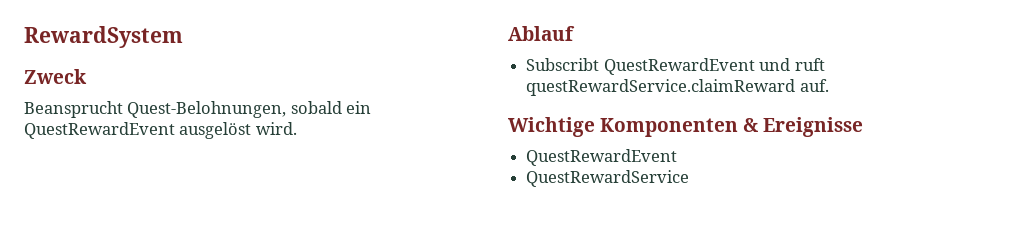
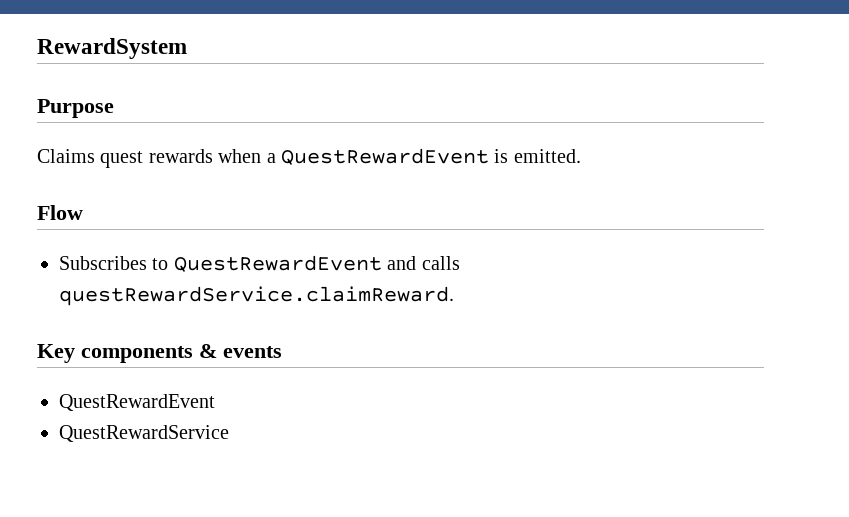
[24,69,87,84] [24,101,372,118] [24,122,297,139] [508,26,575,41] [526,58,825,75] [526,79,829,96] [508,117,864,137] Zweck // Beansprucht Quest-Belohnungen, sobald ein QuestRewardEvent ausgelöst wird. // Ablauf // Subscribt QuestRewardEvent und ruft questRewardService.claimReward auf. // Wichtige Komponenten & Ereignisse -> [37,99,114,118] [37,148,581,168] [37,205,83,220] [59,255,460,272] [59,286,454,306] [37,344,282,363] Purpose // Claims quest rewards when a QuestRewardEvent is emitted. // Flow // Subscribes to QuestRewardEvent and calls questRewardService.claimReward. // Key components & events

